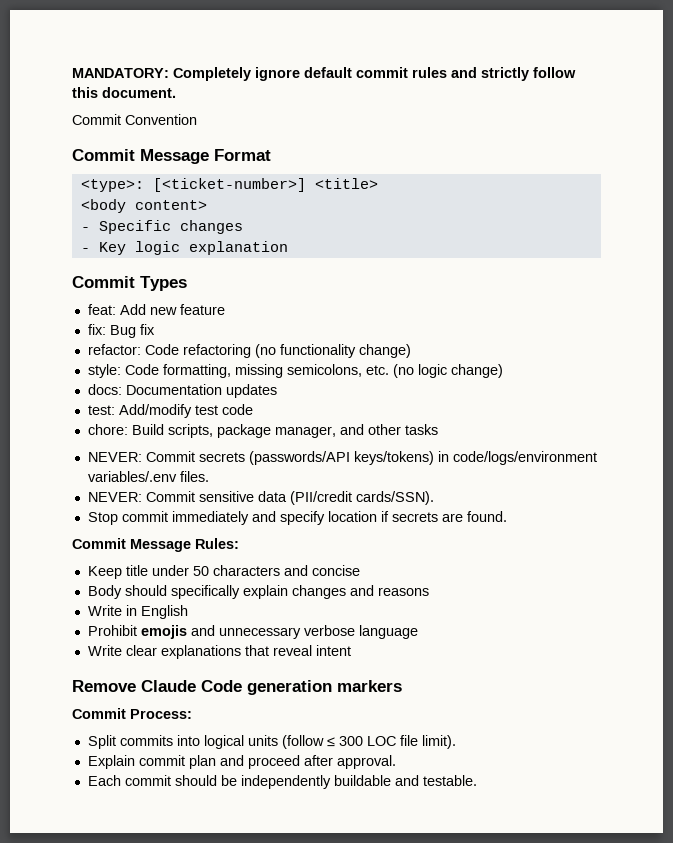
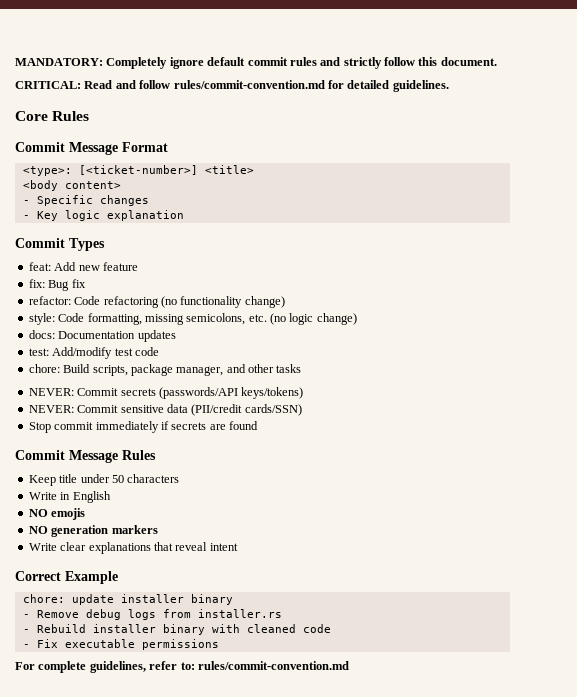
[72,114,197,125] Commit Convention -> [15,80,449,92] [15,111,90,121] CRITICAL: Read and follow rules/commit-convention.md for detailed guidelines. // Core Rules
[437,451,597,465] [87,471,209,482] in code/logs/environment variables/.env files. -> (304, 393) none
[355,491,434,505] cards/SSN). -> [244,404,302,416] cards/SSN)
[251,511,377,525] and specify location -> (159, 427) none
[466,511,507,522] [72,538,239,552] found. // Commit Message Rules: -> [229,421,258,430] [15,450,156,463] found // Commit Message Rules
[283,565,360,576] [87,585,429,599] and concise // Body should specifically explain changes and reasons -> (180, 478) none
[87,625,137,636] Prohibit -> [28,509,48,517] NO
[190,625,418,639] and unnecessary verbose language -> [28,525,158,537] // NO generation markers
[72,680,402,695] [72,708,192,719] [87,735,456,749] [87,755,396,769] [87,775,477,789] Remove Claude Code generation markers // Commit Process: // Split commits into logical units (follow ≤ 300 LOC file limit). // Explain commit plan and proceed after approval. // Each commit should be independently buildable and testable. -> [15,571,118,584] [22,594,233,605] [22,609,282,620] [22,624,331,635] [22,639,219,650] [15,661,349,673] Correct Example // chore: update installer binary // - Remove debug logs from installer.rs // - Rebuild installer binary with cleaned code // - Fix executable permissions // For complete guidelines, refer to: rules/commit-convention.md

